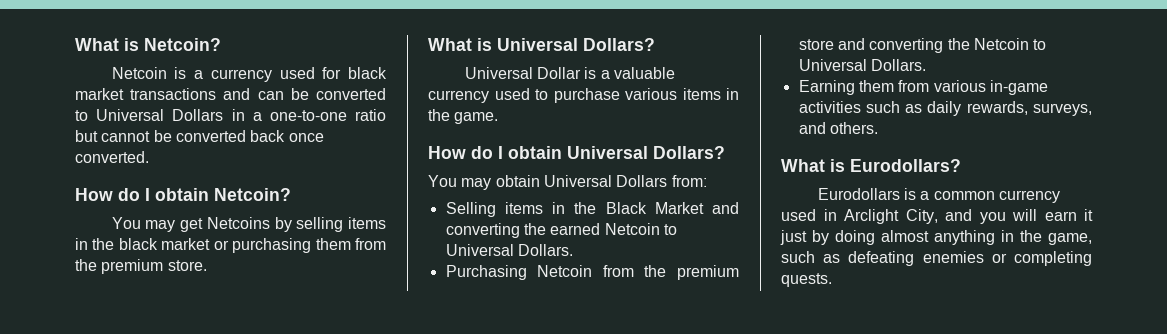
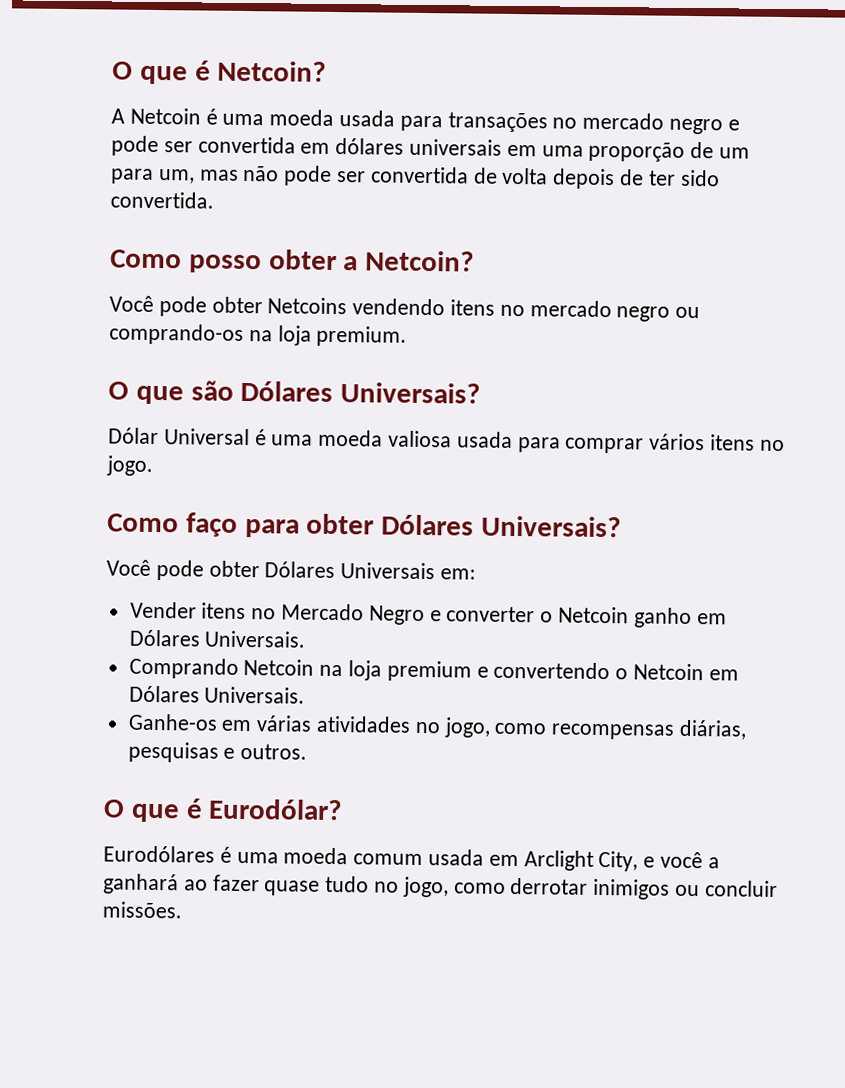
[75,38,221,51] [111,67,388,82] [75,88,387,100] [75,109,387,121] [75,130,324,142] [75,151,149,163] [75,188,291,201] [111,217,386,232] [75,238,386,253] [75,259,207,274] [428,38,655,51] [464,67,676,79] [428,88,739,103] [428,109,499,124] [428,146,725,159] [428,175,707,190] [445,202,739,217] [445,223,677,238] [445,244,573,256] [445,265,739,280] [798,38,1047,53] [798,59,926,71] [798,80,1048,95] [798,101,1092,116] [798,122,878,134] [781,159,961,172] [817,188,1061,203] [781,209,1093,224] [780,230,1092,245] [781,251,1092,266] [781,273,832,287] What is Netcoin? // Netcoin is a currency used for black market transactions and can be converted to Universal Dollars in a one-to-one ratio but cannot be converted back once converted. // How do I obtain Netcoin? // You may get Netcoins by selling items in the black market or purchasing them from the premium store. // What is Universal Dollars? // Universal Dollar is a valuable currency used to purchase various items in the game. // How do I obtain Universal Dollars? // You may obtain Universal Dollars from: // Selling items in the Black Market and converting the earned Netcoin to Universal Dollars. // Purchasing Netcoin from the premium store and converting the Netcoin to Universal Dollars. // Earning them from various in-game activities such as daily rewards, surveys, and others. // What is Eurodollars? // Eurodollars is a common currency used in Arclight City, and you will earn it just by doing almost anything in the game, such as defeating enemies or completing quests. -> [112,60,327,85] [111,107,740,135] [111,135,751,162] [111,165,720,190] [110,191,214,209] [110,249,475,274] [109,295,701,322] [109,323,408,347] [108,380,481,405] [108,427,785,454] [106,455,153,476] [107,512,622,538] [106,559,477,581] [129,601,727,629] [128,629,307,648] [128,657,739,682] [128,685,306,704] [127,713,748,740] [127,741,308,763] [103,798,343,823] [103,845,720,872] [103,873,778,900] [102,901,182,919] O que é Netcoin? // A Netcoin é uma moeda usada para transações no mercado negro e pode ser convertida em dólares universais em uma proporção de um para um, mas não pode ser convertida de volta depois de ter sido convertida. // Como posso obter a Netcoin? // Você pode obter Netcoins vendendo itens no mercado negro ou comprando-os na loja premium. // O que são Dólares Universais? // Dólar Universal é uma moeda valiosa usada para comprar vários itens no jogo. // Como faço para obter Dólares Universais? // Você pode obter Dólares Universais em: // Vender itens no Mercado Negro e converter o Netcoin ganho em Dólares Universais. // Comprando Netcoin na loja premium e convertendo o Netcoin em Dólares Universais. // Ganhe-os em várias atividades no jogo, como recompensas diárias, pesquisas e outros. // O que é Eurodólar? // Eurodólares é uma moeda comum usada em Arclight City, e você a ganhará ao fazer quase tudo no jogo, como derrotar inimigos ou concluir missões.

